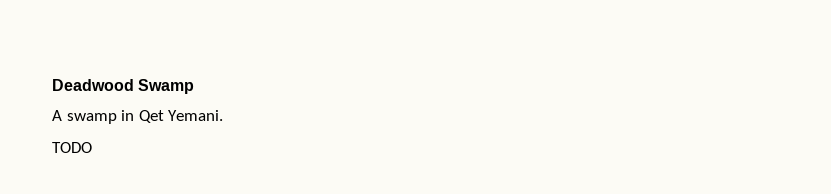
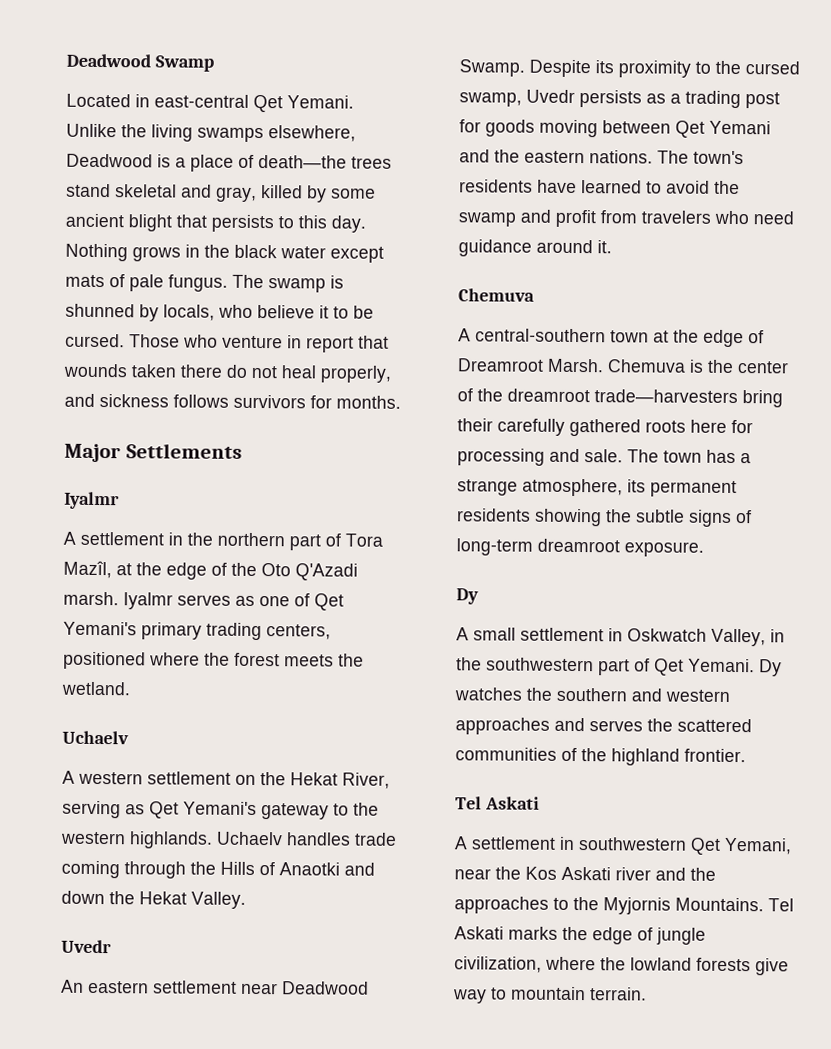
[52,110,224,124] [52,142,92,153] A swamp in Qet Yemani. // TODO -> [66,93,354,113] [66,123,356,143] [66,153,392,172] [66,183,376,203] [65,213,366,233] [65,243,384,263] [65,274,344,293] [65,303,374,322] [65,333,389,353] [63,363,391,383] [64,393,401,409] [64,443,242,463] [64,491,120,510] [63,531,383,551] [63,560,358,581] [63,591,344,611] [63,621,331,641] [63,651,364,670] [61,681,131,696] [62,730,129,745] [62,770,390,789] [62,800,379,820] [60,831,397,849] [61,860,375,879] [61,890,246,909] [61,939,112,954] [61,979,369,995] [459,59,800,78] [459,89,780,109] [459,119,771,138] [459,149,744,165] [459,179,740,195] [458,209,794,228] [458,239,612,257] [458,288,535,302] [458,328,764,348] [457,358,789,374] [457,388,783,408] [457,418,753,437] [457,448,751,466] [457,478,737,498] [457,508,752,527] [456,538,704,557] [456,588,479,605] [456,627,785,647] [456,657,782,677] [454,687,730,702] [455,717,752,735] [455,747,746,766] [455,796,540,810] [454,836,792,855] [454,866,716,881] [454,896,794,915] [454,926,706,945] [454,956,789,976] [452,986,647,1004] Located in east-central Qet Yemani. Unlike the living swamps elsewhere, Deadwood is a place of death—the trees stand skeletal and gray, killed by some ancient blight that persists to this day. Nothing grows in the black water except mats of pale fungus. The swamp is shunned by locals, who believe it to be cursed. Those who venture in report that wounds taken there do not heal properly, and sickness follows survivors for months. // Major Settlements // Iyalmr // A settlement in the northern part of Tora Mazîl, at the edge of the Oto Q'Azadi marsh. Iyalmr serves as one of Qet Yemani's primary trading centers, positioned where the forest meets the wetland. // Uchaelv // A western settlement on the Hekat River, serving as Qet Yemani's gateway to the western highlands. Uchaelv handles trade coming through the Hills of Anaotki and down the Hekat Valley. // Uvedr // An eastern settlement near Deadwood Swamp. Despite its proximity to the cursed swamp, Uvedr persists as a trading post for goods moving between Qet Yemani and the eastern nations. The town's residents have learned to avoid the swamp and profit from travelers who need guidance around it. // Chemuva // A central-southern town at the edge of Dreamroot Marsh. Chemuva is the center of the dreamroot trade—harvesters bring their carefully gathered roots here for processing and sale. The town has a strange atmosphere, its permanent residents showing the subtle signs of long-term dreamroot exposure. // Dy // A small settlement in Oskwatch Valley, in the southwestern part of Qet Yemani. Dy watches the southern and western approaches and serves the scattered communities of the highland frontier. // Tel Askati // A settlement in southwestern Qet Yemani, near the Kos Askati river and the approaches to the Myjornis Mountains. Tel Askati marks the edge of jungle civilization, where the lowland forests give way to mountain terrain.

